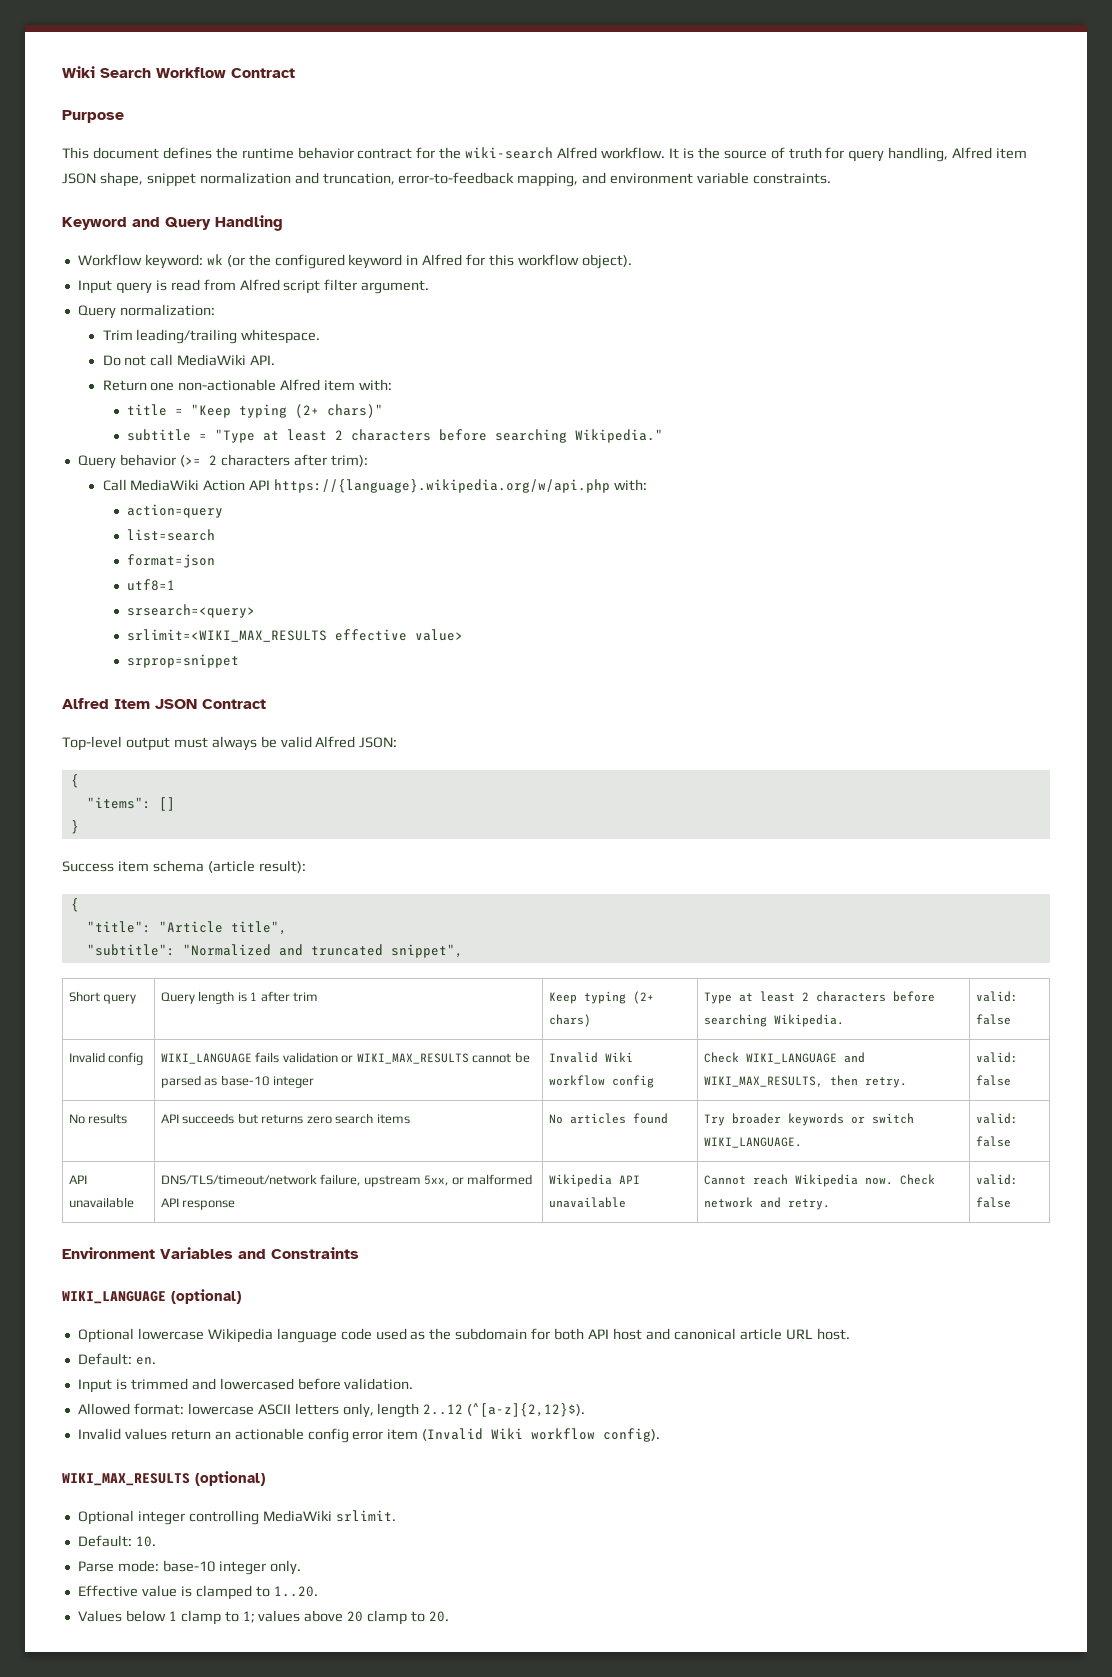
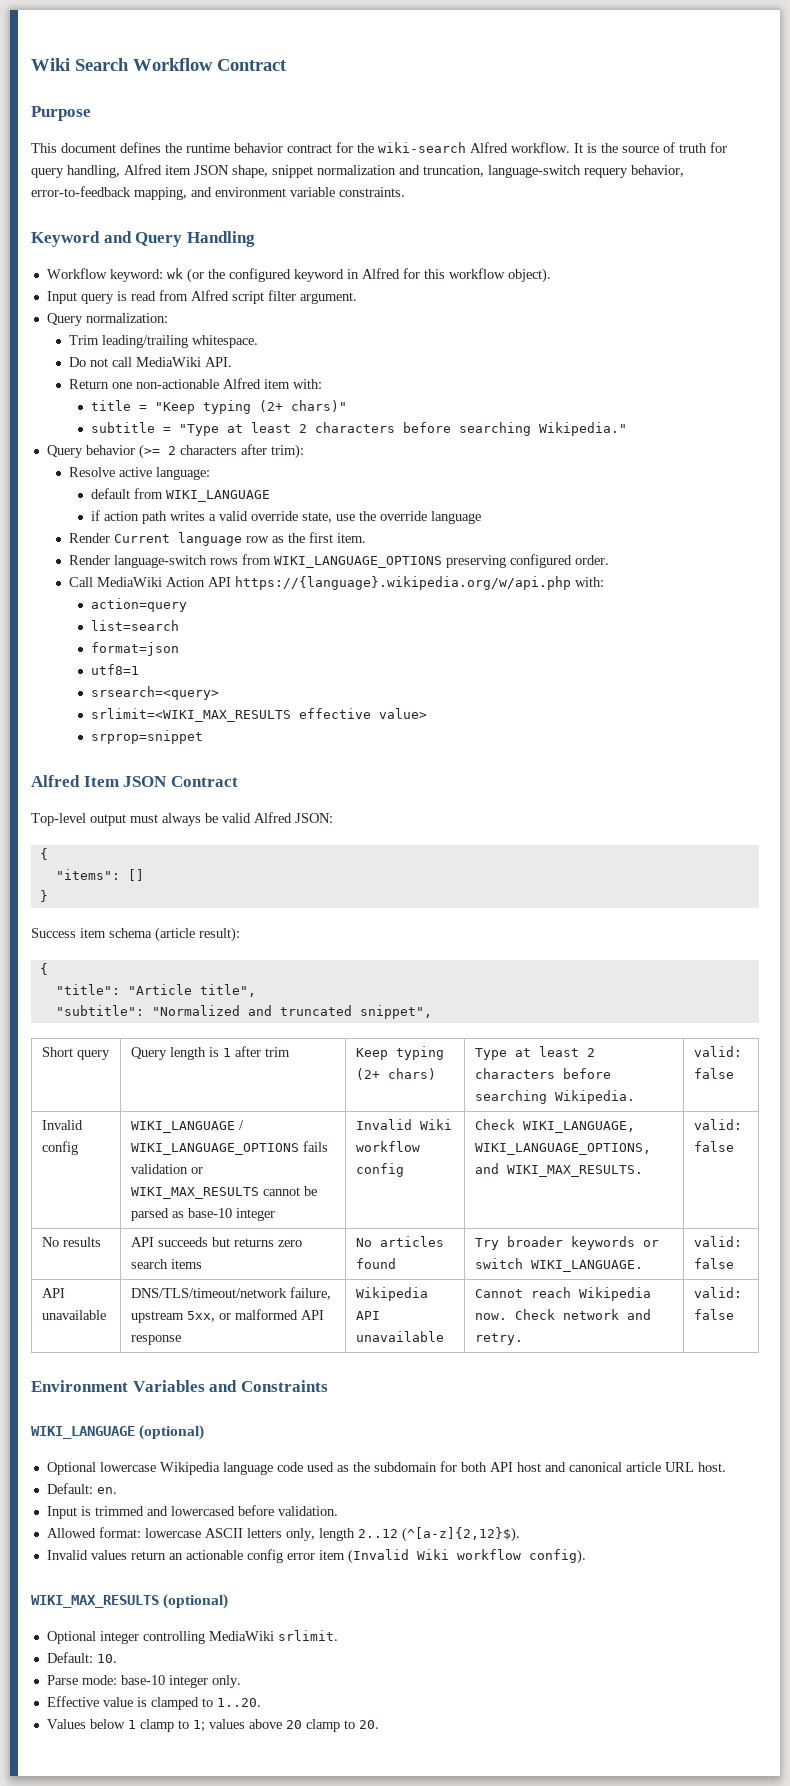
(395, 179) none -> [488,165,684,178] language-switch requery behavior,
(368, 461) none -> [69,467,211,480] [91,488,271,502] [91,510,482,524] [69,532,367,546] [69,554,610,568] // Resolve active language: // default from WIKI_LANGUAGE // if action path writes a valid override state, use the override language // Render Current language row as the first item. // Render language-switch rows from WIKI_LANGUAGE_OPTIONS preserving configured order.
(252, 1058) none -> [239,1120,245,1130] [131,1143,300,1155] / WIKI_LANGUAGE_OPTIONS
[745,1052,865,1064] [703,1075,907,1088] WIKI_LANGUAGE and WIKI_MAX_RESULTS, then retry. -> [523,1121,636,1133] [475,1143,652,1155] [475,1163,644,1177] WIKI_LANGUAGE, WIKI_LANGUAGE_OPTIONS, and WIKI_MAX_RESULTS.

